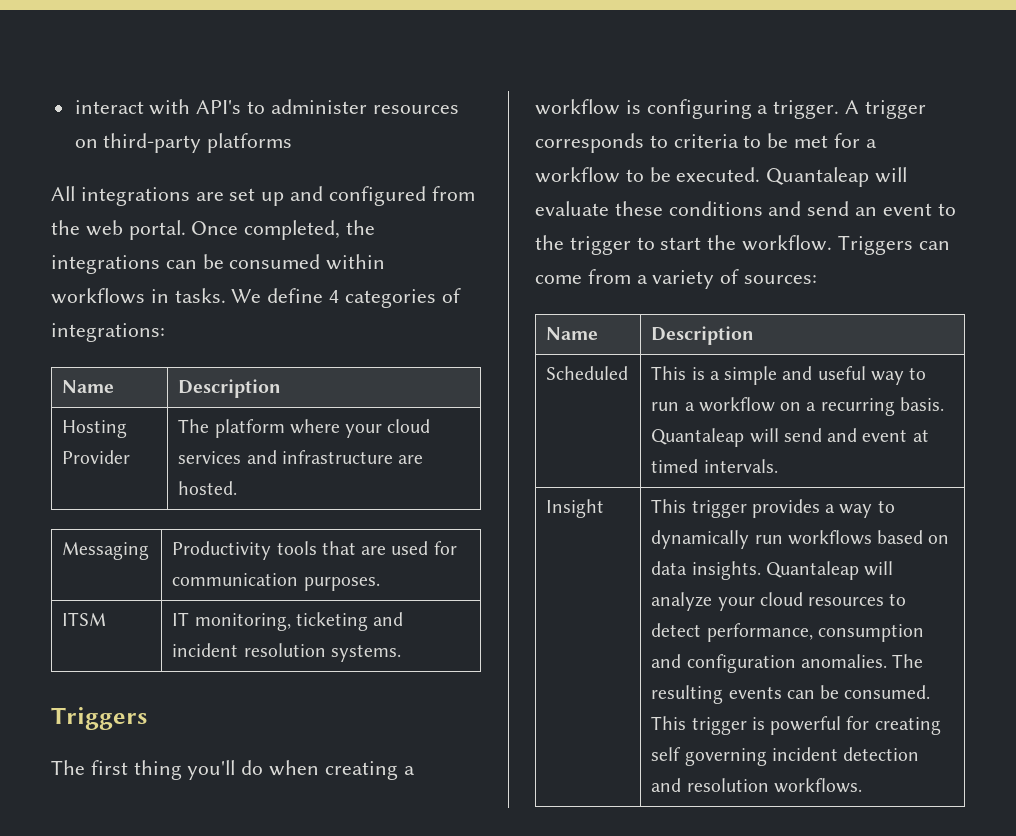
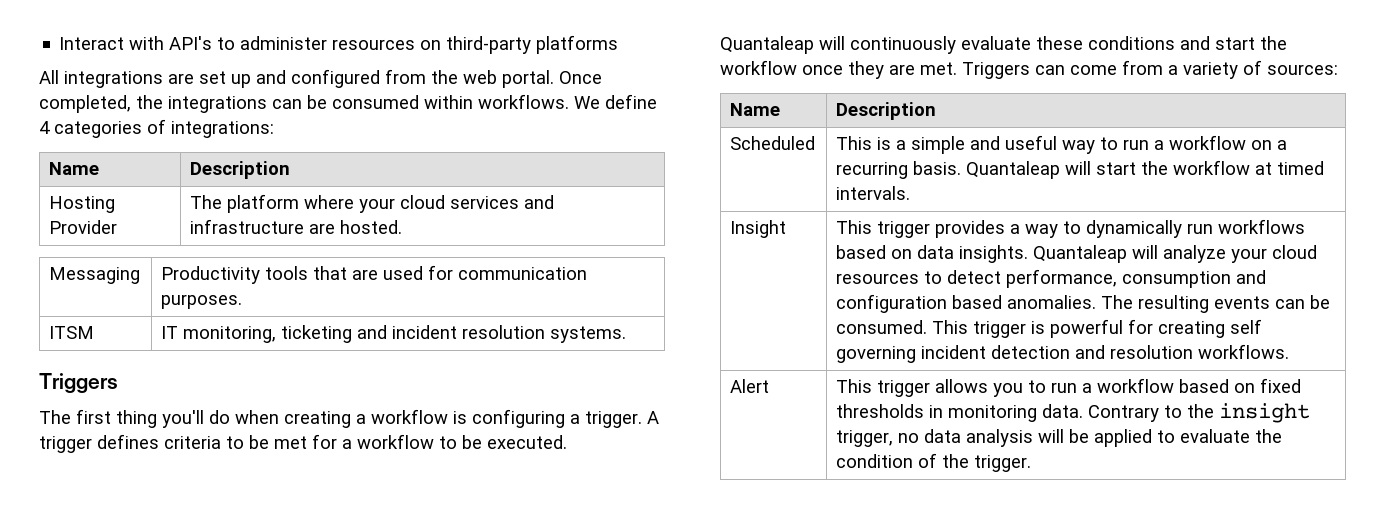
[74,100,144,114] interact -> [59,37,125,50] Interact
[51,288,226,304] workflows in tasks. -> [478,94,569,109] workflows.
[535,133,668,153] corresponds to -> [97,434,159,449] defines
(908, 175) none -> [850,36,956,54] continuously
[807,201,956,216] [535,235,833,255] send an event to the trigger to start the workflow. -> [1215,36,1287,50] [720,60,957,79] start the workflow once they are met.
[783,428,908,442] send and event -> [1096,160,1251,175] start the workflow
(796, 663) none -> [952,295,1003,309] based
(862, 785) none -> [730,379,770,393] [836,378,1302,397] [836,403,1311,423] [836,429,1283,447] [836,453,1032,472] // Alert | This trigger allows you to run a workflow based on fixed thresholds in monitoring data. Contrary to the insight trigger, no data analysis will be applied to evaluate the condition of the trigger.

